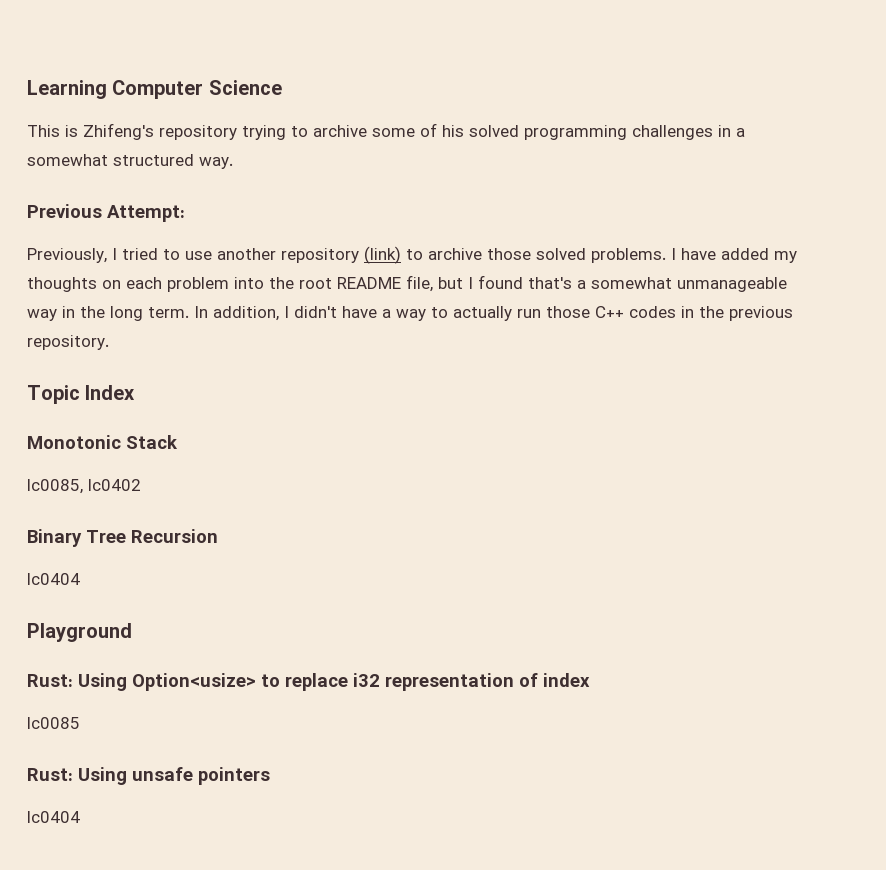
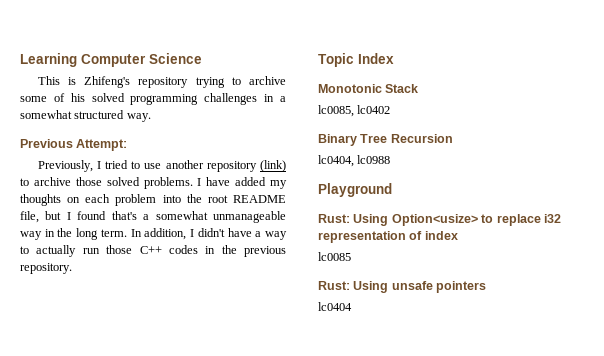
[27,573,80,585] lc0404 -> [318,155,391,167] lc0404, lc0988

